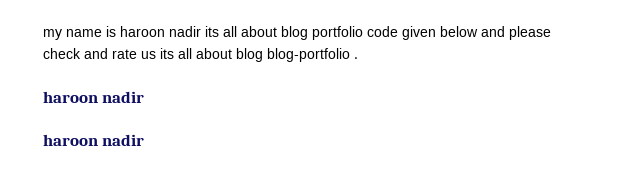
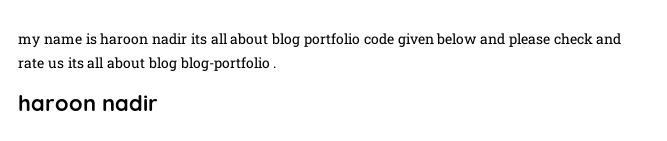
[43,134,145,146] // haroon nadir -> (158, 103) none

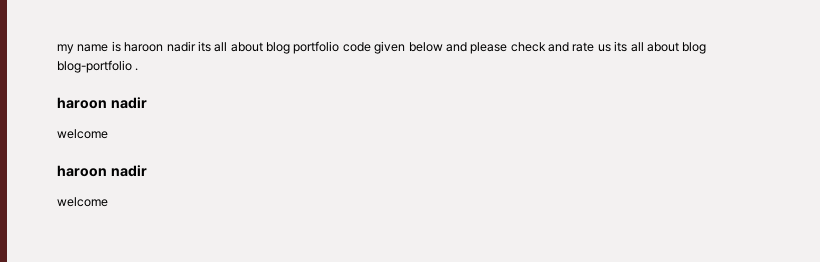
(158, 103) none -> [57,129,108,139] [57,165,147,177] [57,197,108,207] // welcome // haroon nadir // welcome

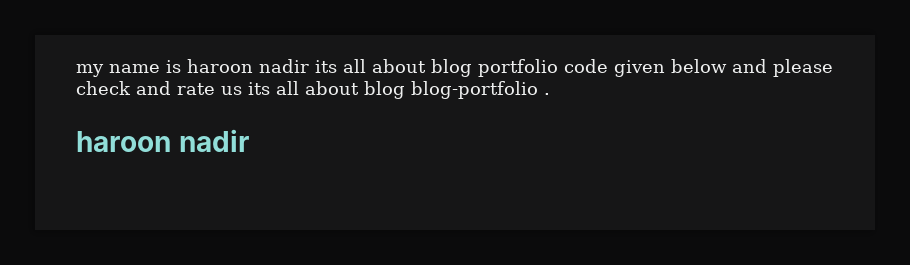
[57,129,108,139] [57,165,147,177] [57,197,108,207] // welcome // haroon nadir // welcome -> (249, 140) none

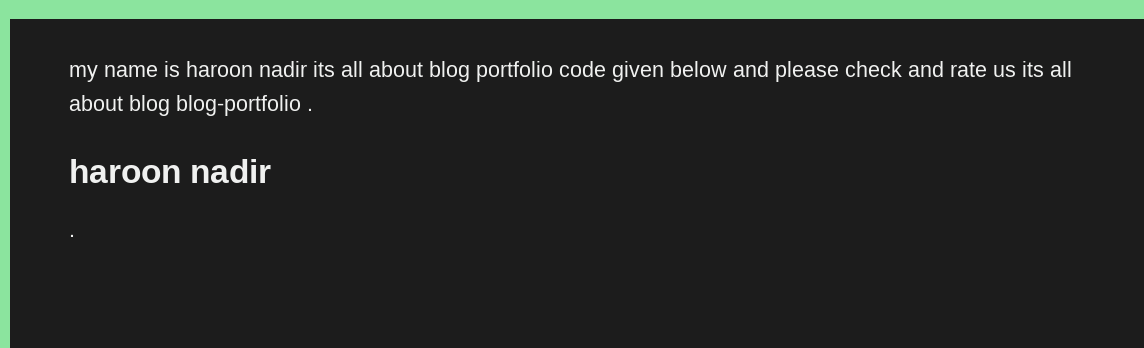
(249, 140) none -> [69,234,75,237] // .

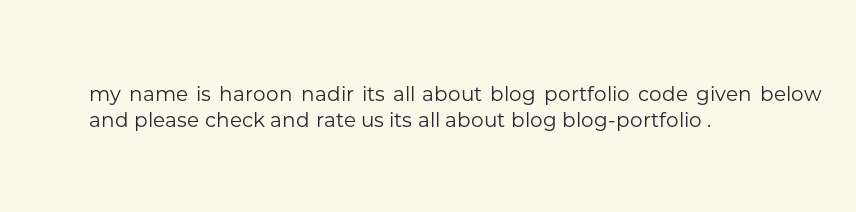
[69,159,272,183] [69,234,75,237] // haroon nadir // . -> (712, 125) none

